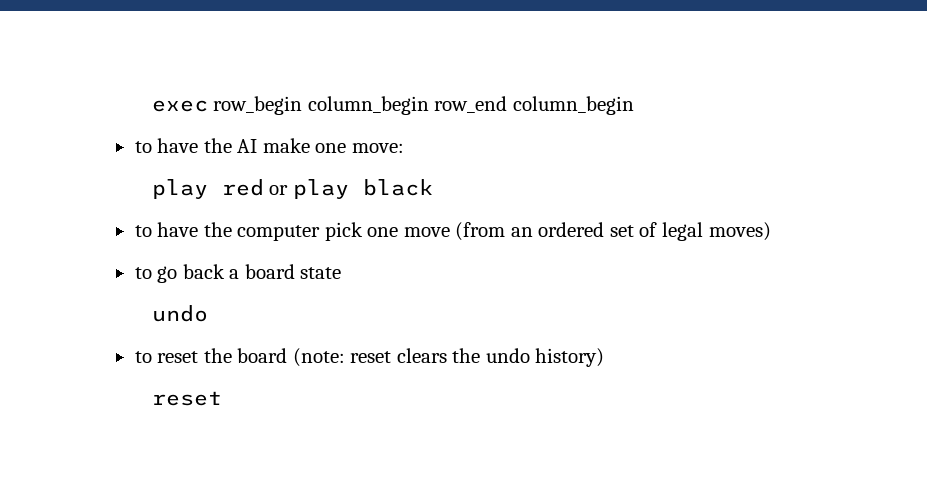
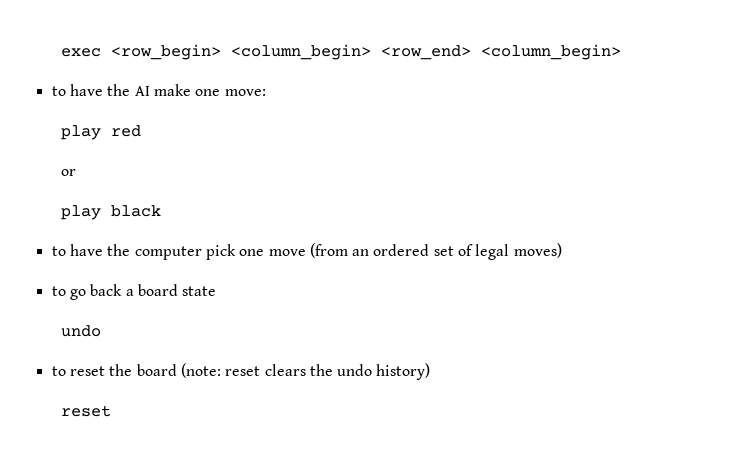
[213,96,634,115] row_begin column_begin row_end column_begin -> [111,44,622,60] <row_begin> <column_begin> <row_end> <column_begin>
(264, 187) none -> (142, 131) //
(289, 190) none -> (77, 172) //

